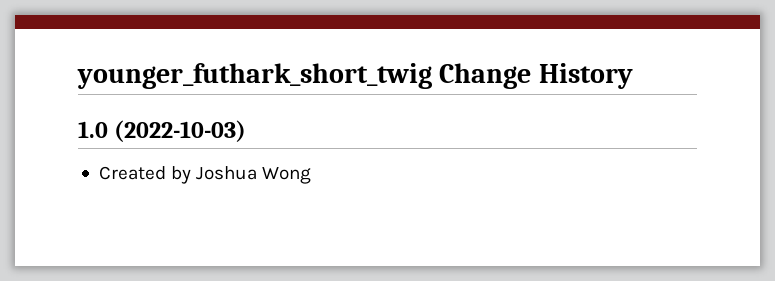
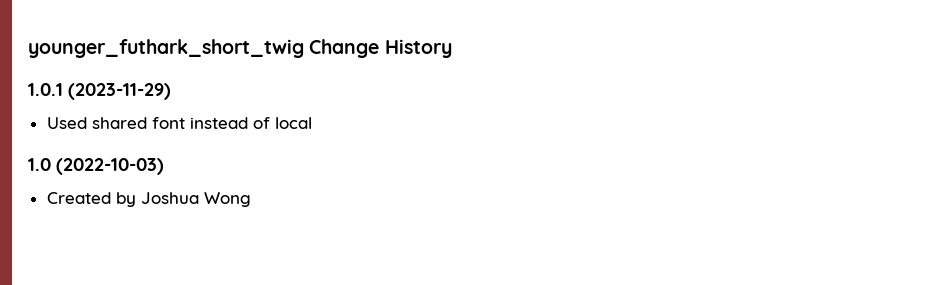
(633, 76) none -> [28,83,171,100] [46,117,312,129] // 1.0.1 (2023-11-29) // Used shared font instead of local

